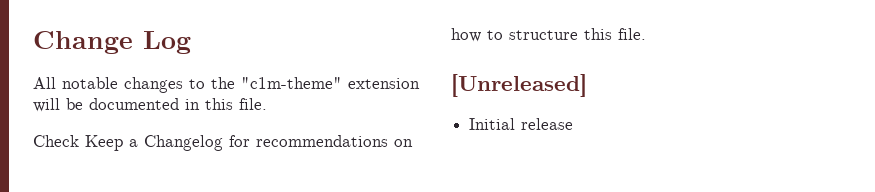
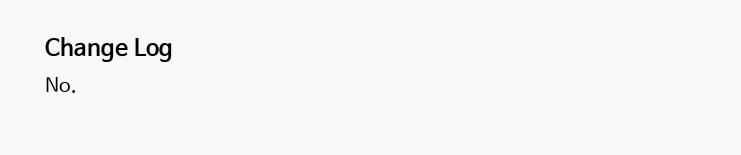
[33,77,420,93] [33,98,267,112] [33,135,413,151] [451,28,646,42] [451,74,587,97] [469,118,574,130] All notable changes to the "c1m-theme" extension will be documented in this file. // Check Keep a Changelog for recommendations on how to structure this file. // [Unreleased] // Initial release -> [45,77,77,93] No.

